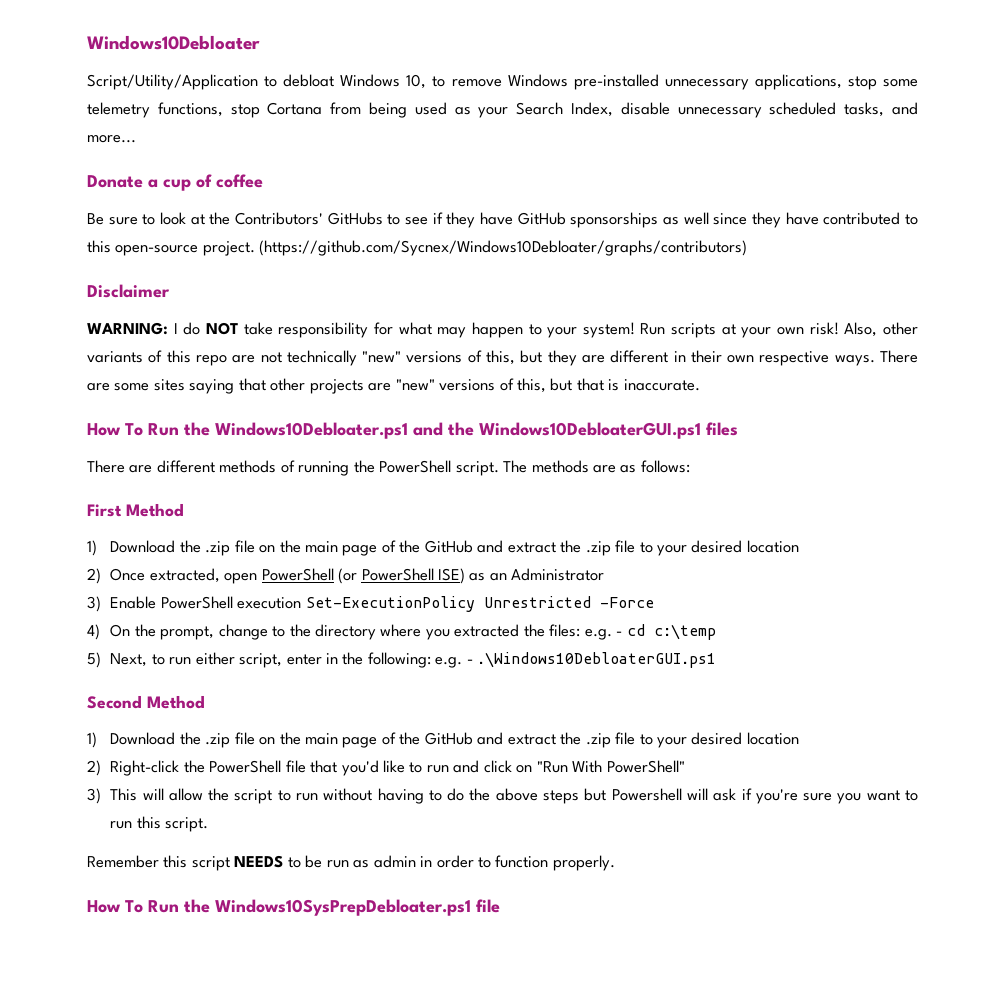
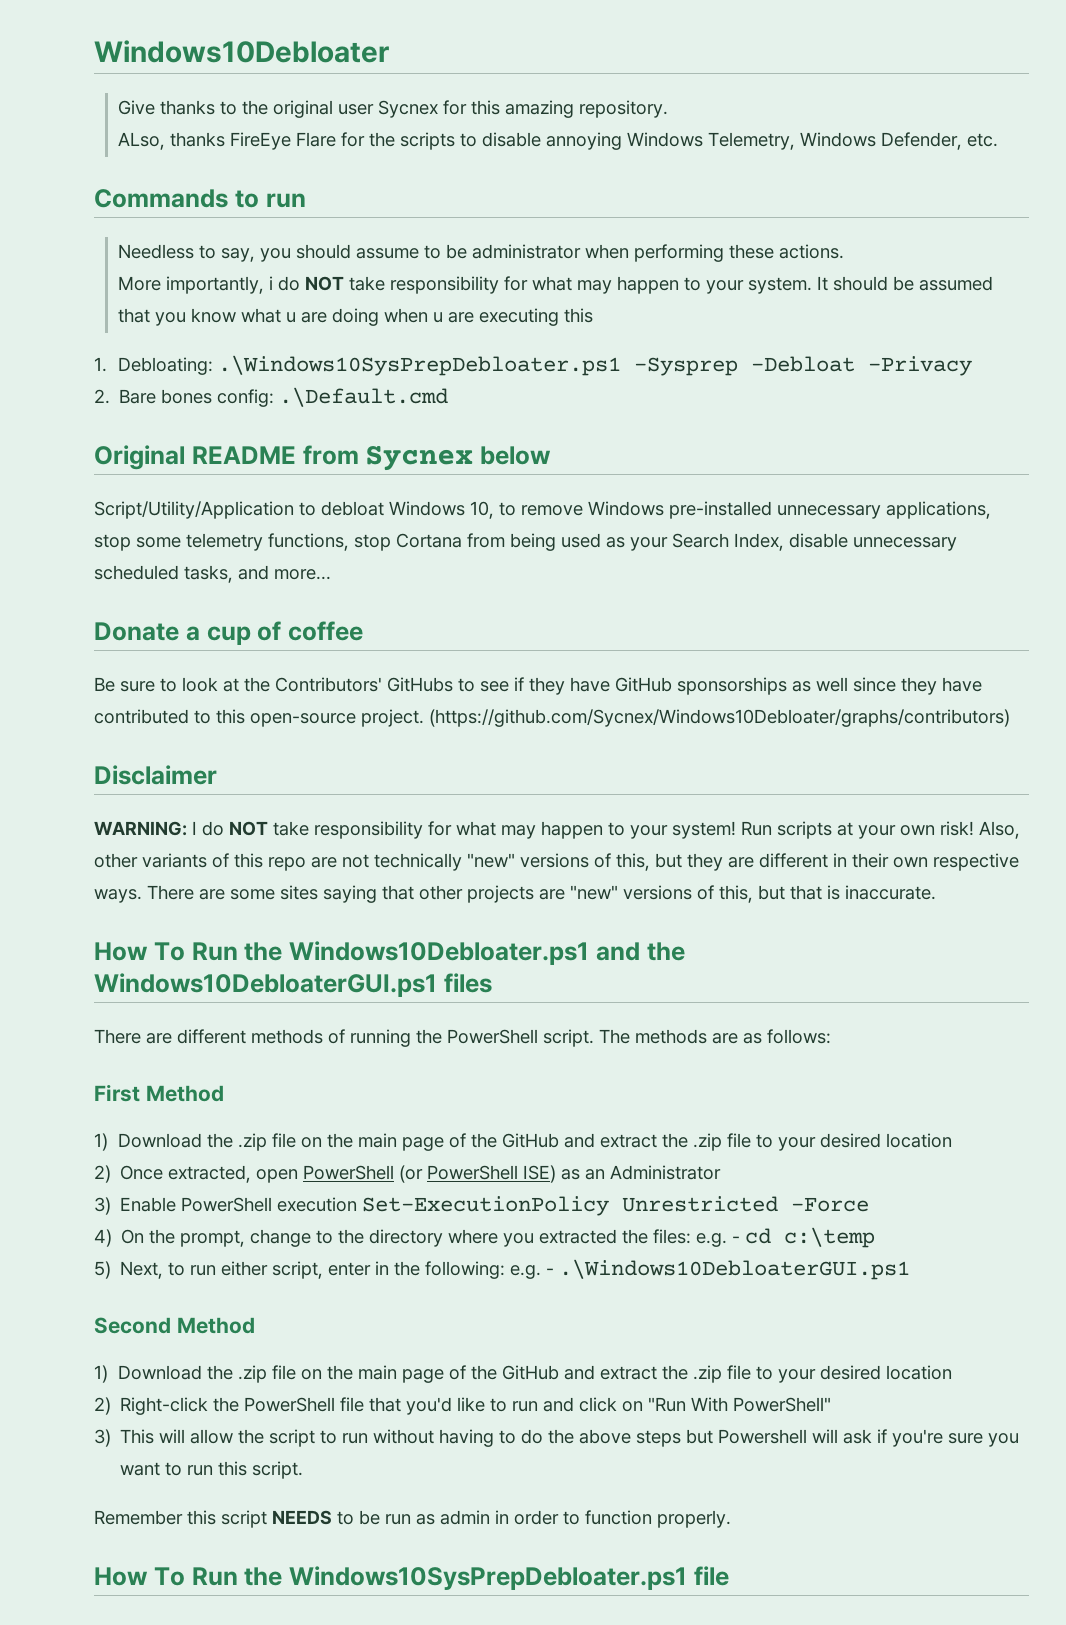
(260, 42) none -> [118,100,669,118] [118,132,999,150] [94,189,306,208] [118,244,845,262] [118,276,994,294] [118,308,594,326] [94,355,973,376] [94,387,449,407] [94,445,551,471] // Give thanks to the original user Sycnex for this amazing repository. // ALso, thanks FireEye Flare for the scripts to disable annoying Windows Telemetry, Windows Defender, etc. // Commands to run // Needless to say, you should assume to be administrator when performing these actions. // More importantly, i do NOT take responsibility for what may happen to your system. It should be assumed that you know what u are doing when u are executing this // 1. Debloating: .\Windows10SysPrepDebloater.ps1 -Sysprep -Debloat -Privacy // 2. Bare bones config: .\Default.cmd // Original README from Sycnex below

